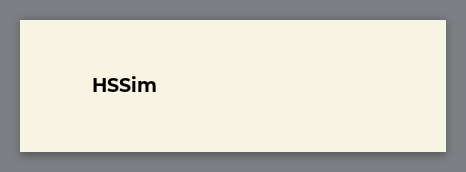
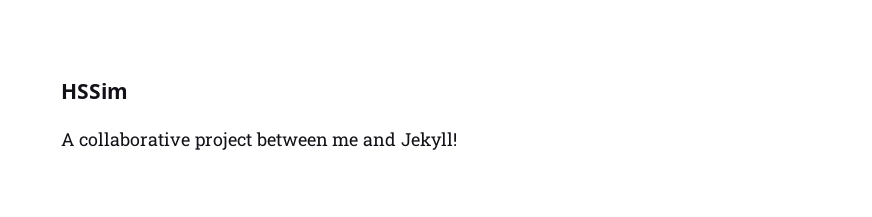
(157, 84) none -> [61,132,458,150] // A collaborative project between me and Jekyll!

